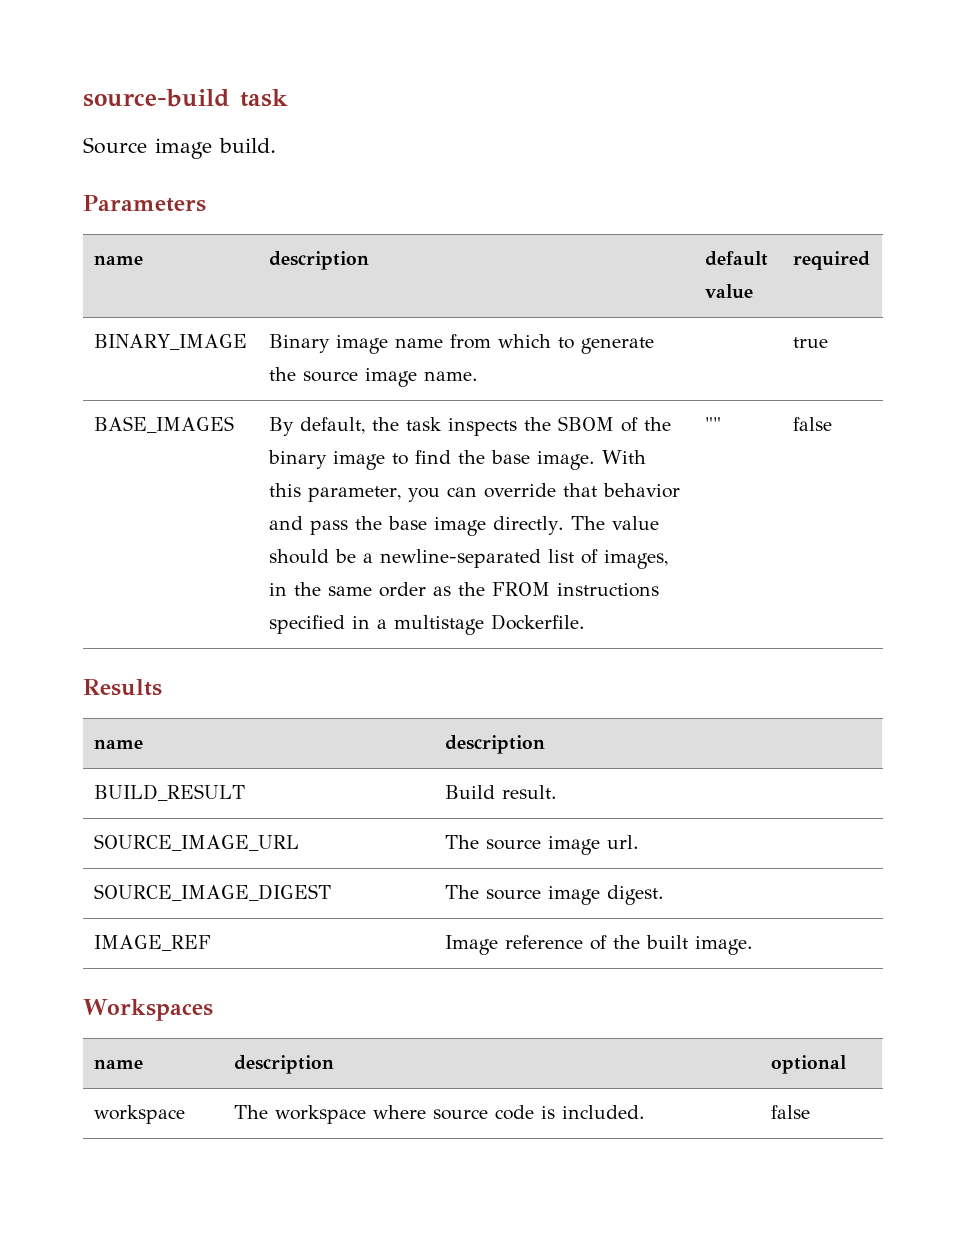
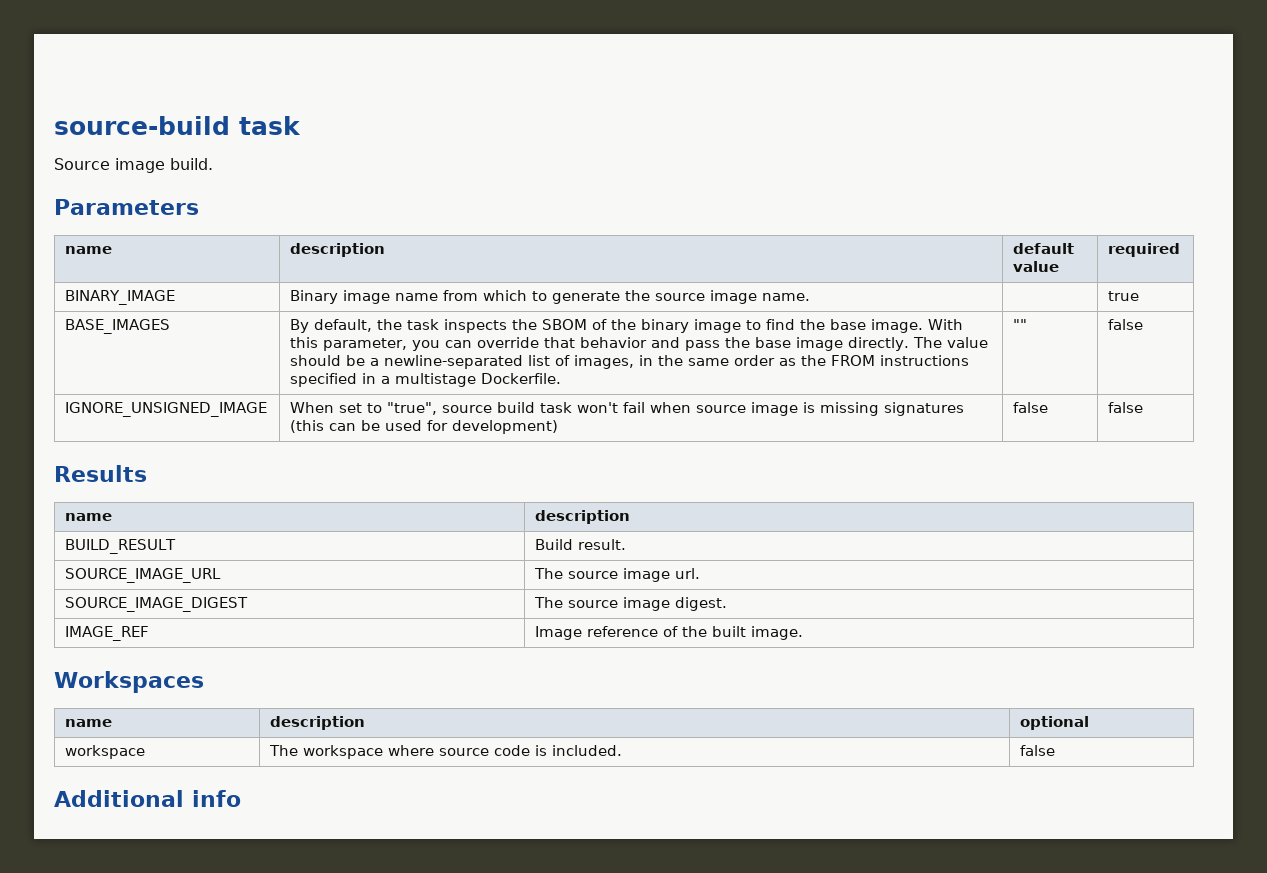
(832, 424) none -> [65,402,268,417] [290,402,965,416] [290,420,559,434] [1013,402,1049,413] [1108,402,1144,413] // IGNORE_UNSIGNED_IMAGE | When set to "true", source build task won't fail when source image is missing signatures (this can be used for development) | false | false
(810, 1112) none -> [54,790,241,807] // Additional info

